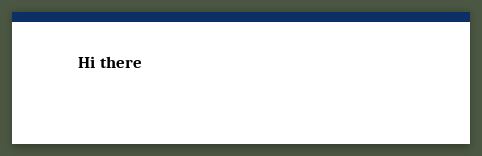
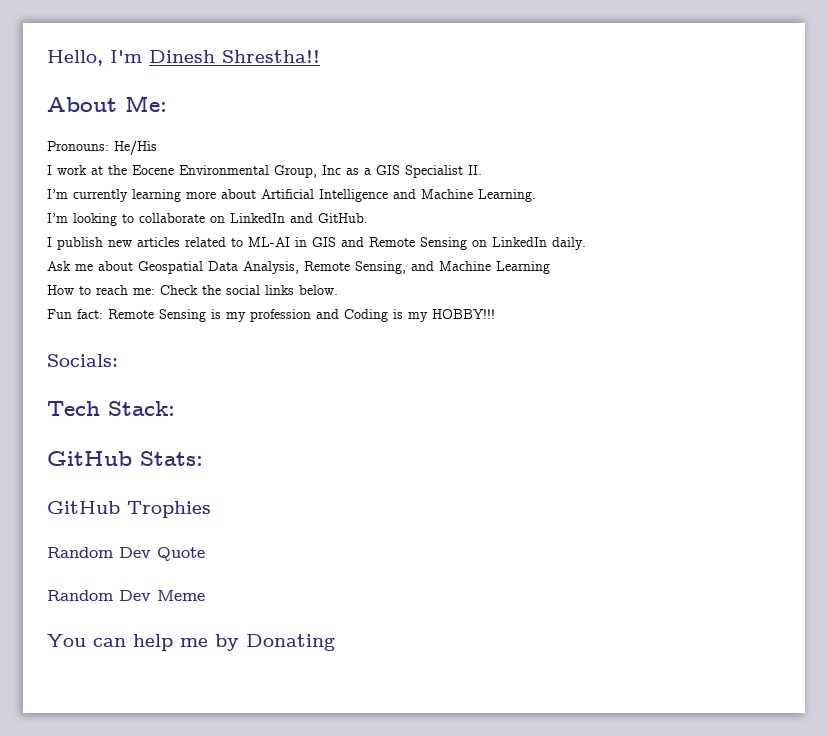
[78,56,142,68] Hi there -> [47,50,320,66] [47,95,167,112] [47,140,157,155] [47,165,482,178] [47,189,536,202] [47,213,368,226] [47,237,586,250] [47,261,550,274] [47,285,338,295] [47,309,495,322] [47,354,118,367] [47,401,175,416] [47,451,203,466] [47,501,211,518] [47,547,205,561] [47,590,205,601] [47,634,335,651] Hello, I'm Dinesh Shrestha!! // About Me: // Pronouns: He/His // I work at the Eocene Environmental Group, Inc as a GIS Specialist II. // I’m currently learning more about Artificial Intelligence and Machine Learning. // I’m looking to collaborate on LinkedIn and GitHub. // I publish new articles related to ML-AI in GIS and Remote Sensing on LinkedIn daily. // Ask me about Geospatial Data Analysis, Remote Sensing, and Machine Learning // How to reach me: Check the social links below. // Fun fact: Remote Sensing is my profession and Coding is my HOBBY!!! // Socials: // Tech Stack: // GitHub Stats: // GitHub Trophies // Random Dev Quote // Random Dev Meme // You can help me by Donating

